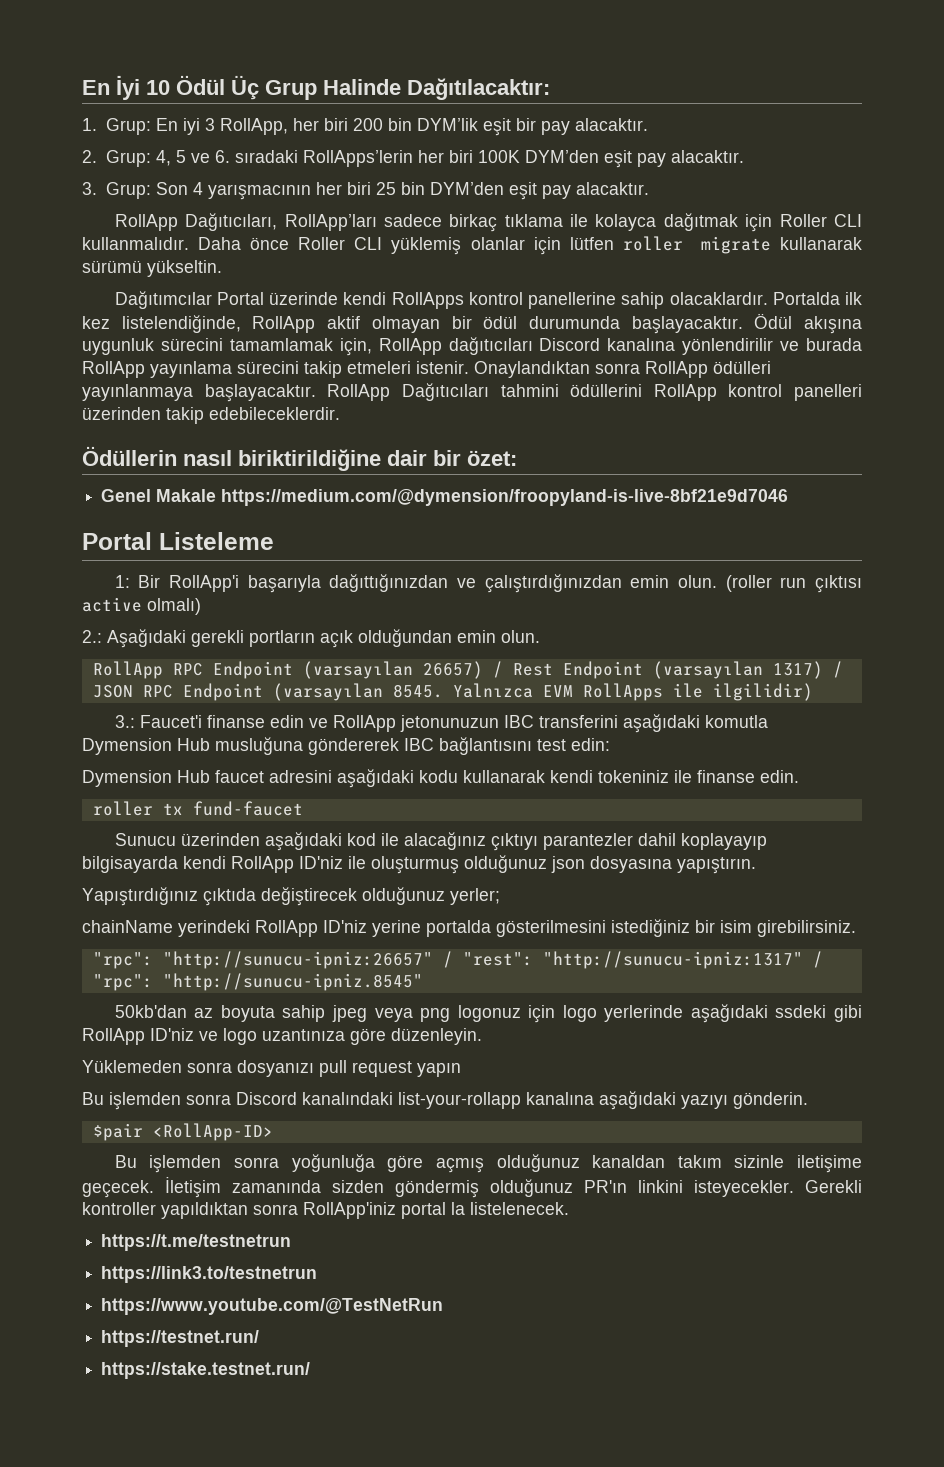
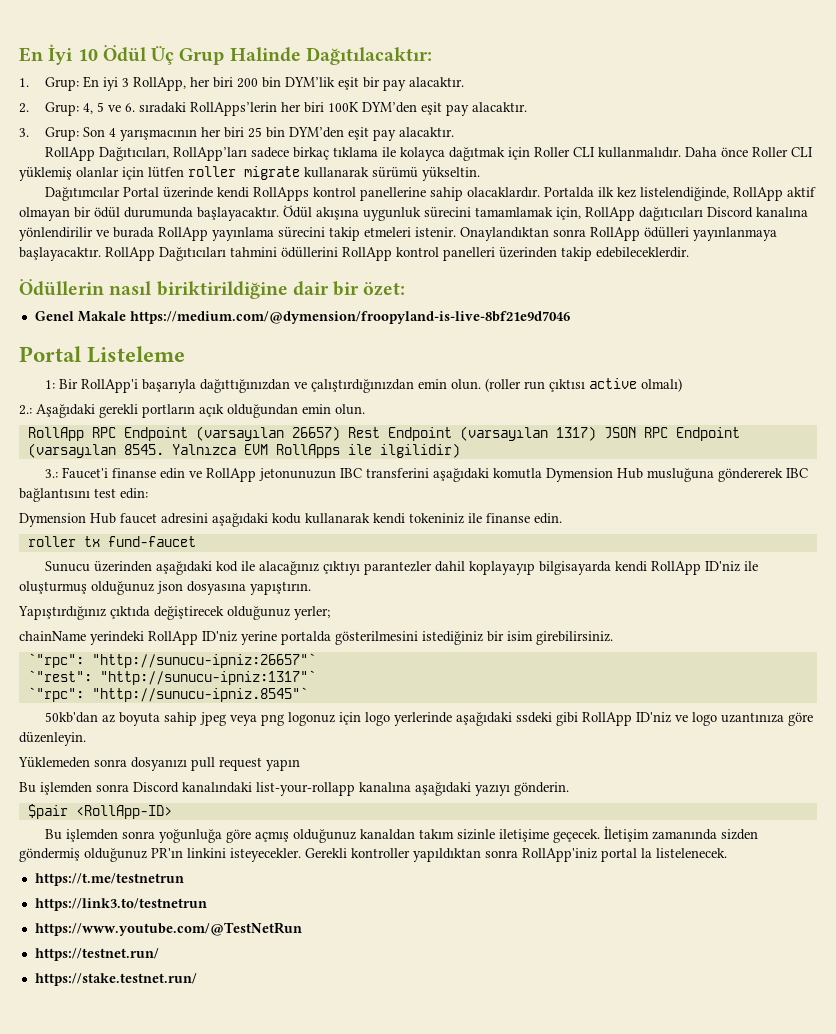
[492,661,503,678] / -> (340, 433) none
[832,661,843,678] / -> (596, 433) none
[92,951,823,969] [92,973,423,991] "rpc": "http://sunucu-ipniz:26657" / "rest": "http://sunucu-ipniz:1317" / "rpc": "http://sunucu-ipniz.8545" -> [27,653,316,668] [27,670,316,685] [27,687,308,702] `"rpc": "http://sunucu-ipniz:26657"` // `"rest": "http://sunucu-ipniz:1317"` // `"rpc": "http://sunucu-ipniz.8545"`

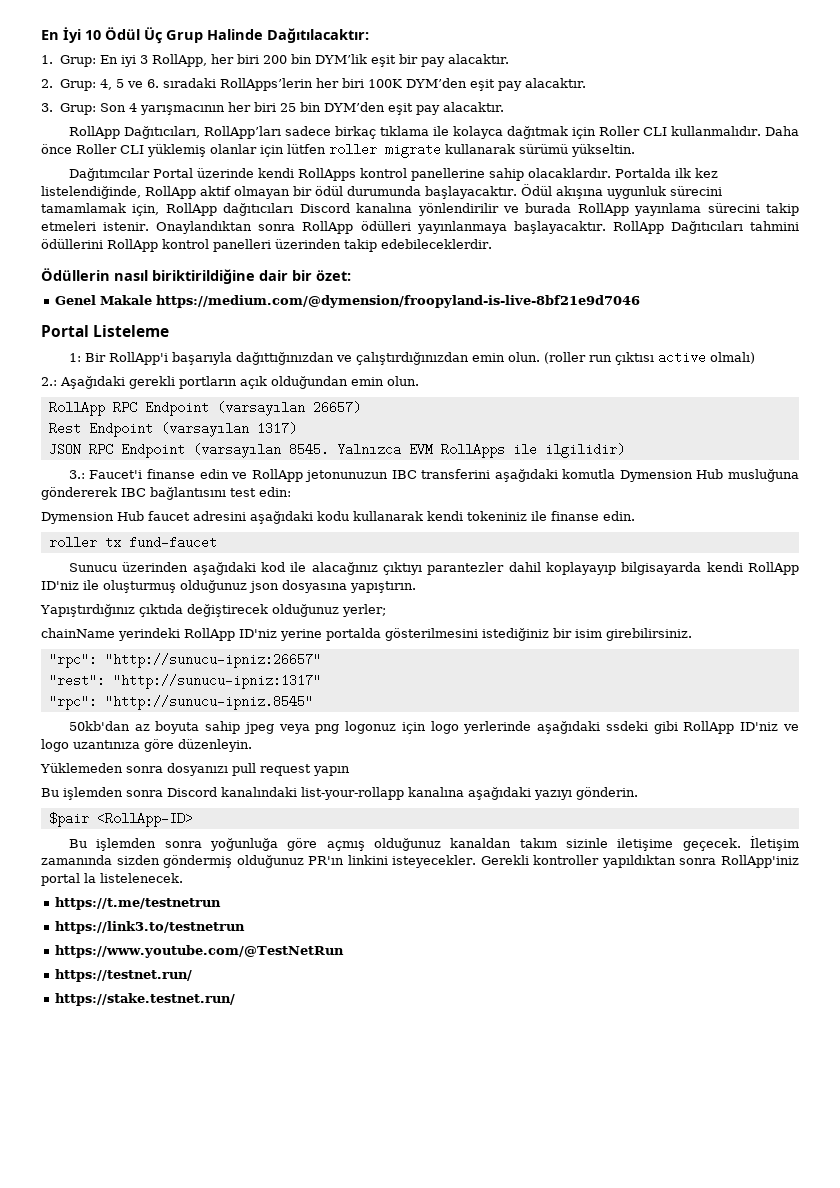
(340, 433) none -> (361, 407) //
(596, 433) none -> (297, 428) //
[27,653,316,668] [27,670,316,685] [27,687,308,702] `"rpc": "http://sunucu-ipniz:26657"` // `"rest": "http://sunucu-ipniz:1317"` // `"rpc": "http://sunucu-ipniz.8545"` -> [48,653,321,668] [48,674,321,689] [48,695,313,710] "rpc": "http://sunucu-ipniz:26657" // "rest": "http://sunucu-ipniz:1317" // "rpc": "http://sunucu-ipniz.8545"

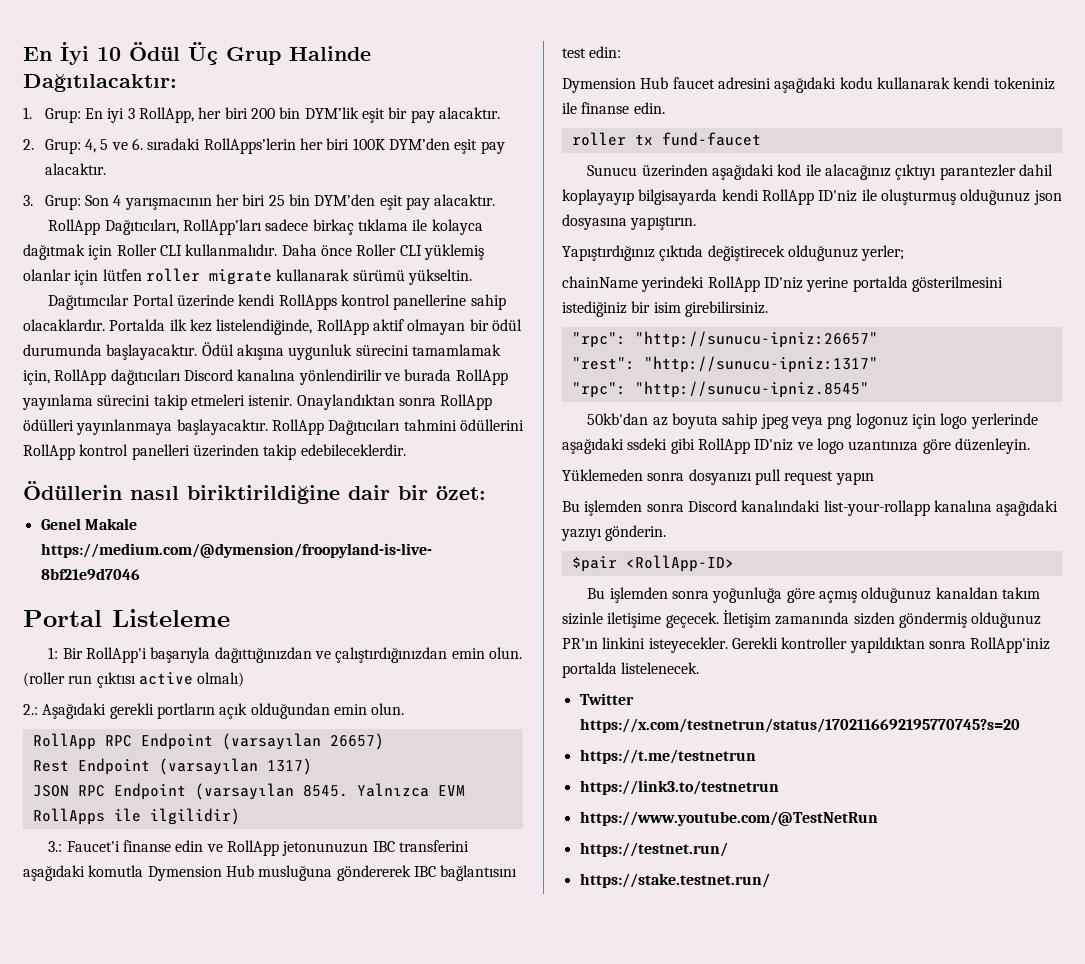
[41,873,96,886] portal la -> [562,662,617,678] portalda
(183, 878) none -> [579,693,634,705] [579,718,1020,733] // Twitter https://x.com/testnetrun/status/1702116692195770745?s=20

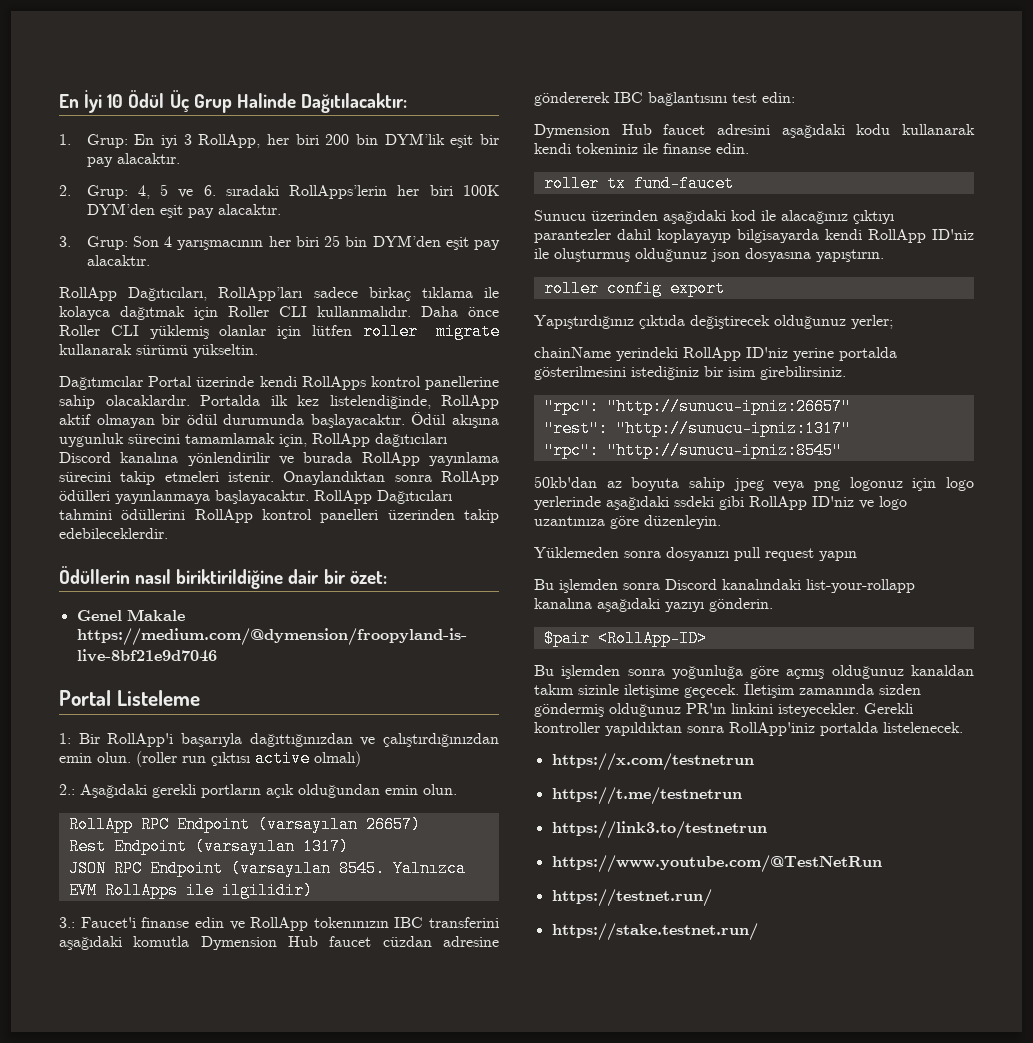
[282,841,369,856] jetonunuzun -> [313,917,389,928] tokenınızın
[258,865,333,881] musluğuna -> [329,936,499,947] faucet cüzdan adresine
(697, 223) none -> [543,280,725,297] // roller config export
[634,381,869,398] "http://sunucu-ipniz.8545" -> [606,442,842,459] "http://sunucu-ipniz:8545"
[579,693,634,705] [579,718,1020,733] Twitter https://x.com/testnetrun/status/1702116692195770745?s=20 -> [551,753,754,771] https://x.com/testnetrun

